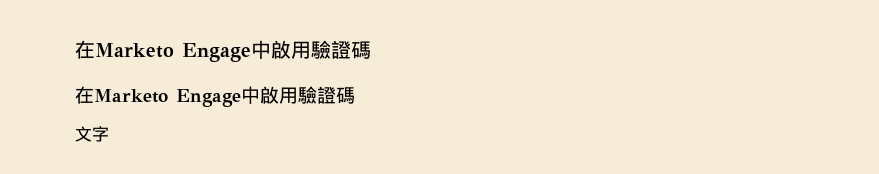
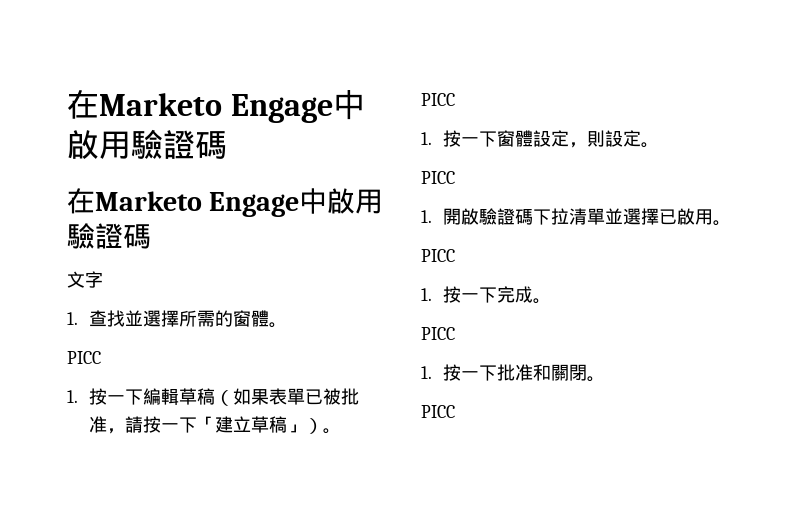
(109, 134) none -> [67,310,288,328] [67,351,101,364] [67,388,360,406] [89,416,342,434] [421,93,455,106] [421,130,660,148] [421,171,455,184] [421,208,732,226] [421,249,455,262] [421,286,552,304] [421,327,455,340] [421,364,606,382] [421,405,455,418] // 1.查找並選擇所需的窗體。 // PICC // 1.按一下編輯草稿（如果表單已被批准，請按一下「建立草稿」）。 // PICC // 1.按一下窗體設定，則設定。 // PICC // 1.開啟驗證碼下拉清單並選擇已啟用。 // PICC // 1.按一下完成。 // PICC // 1.按一下批准和關閉。 // PICC

